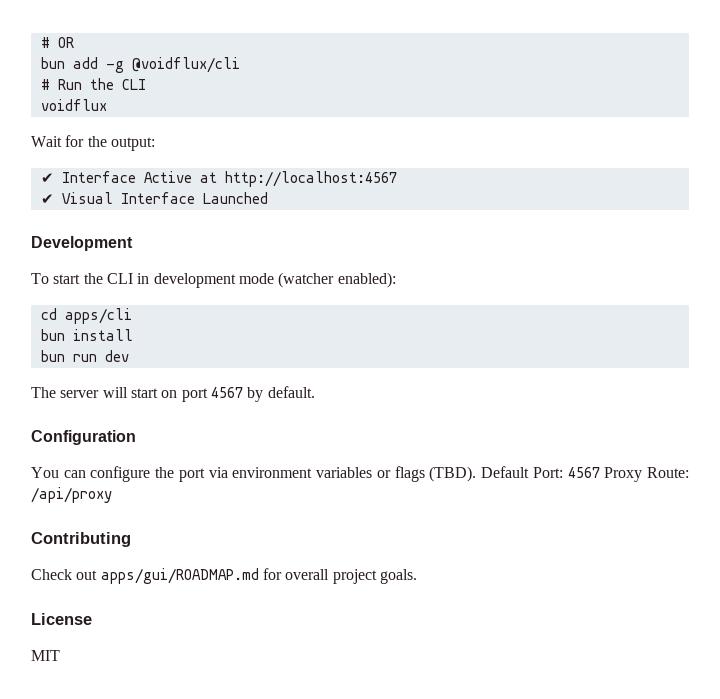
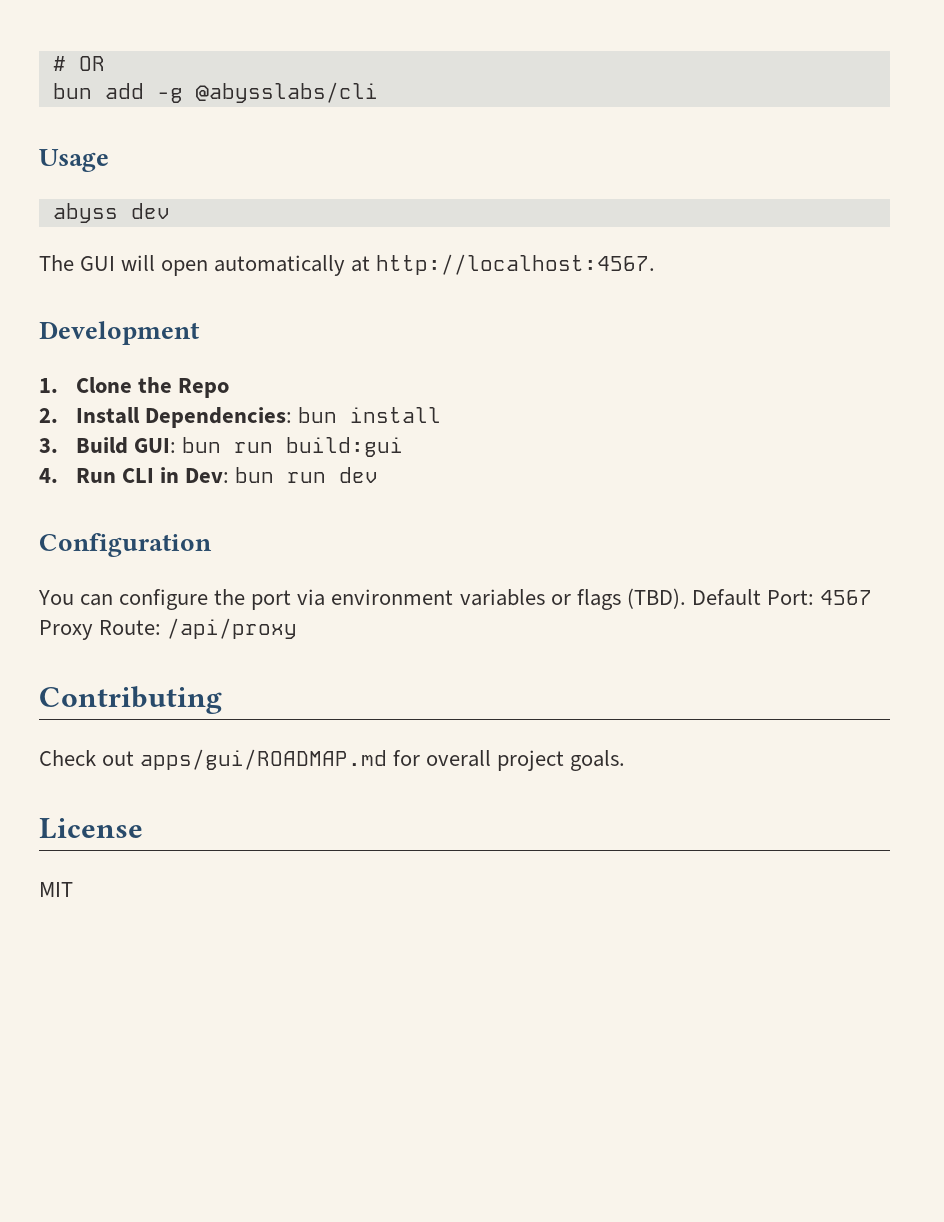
[131,57,240,73] [40,78,146,90] [40,99,107,111] [31,135,155,151] [40,171,397,187] [40,192,268,204] [31,236,133,251] [31,272,396,288] [40,308,132,324] [40,329,133,341] [40,350,129,362] [31,386,315,402] @voidflux/cli // # Run the CLI // voidflux // Wait for the output: // ✔ Interface Active at http://localhost:4567 // ✔ Visual Interface Launched // Development // To start the CLI in development mode (watcher enabled): // cd apps/cli // bun install // bun run dev // The server will start on port 4567 by default. -> [195,82,378,103] [39,149,109,172] [52,203,170,223] [39,254,656,276] [39,321,200,345] [39,377,229,398] [39,407,441,428] [39,437,403,457] [39,467,379,483] @abysslabs/cli // Usage // abyss dev // The GUI will open automatically at http://localhost:4567. // Development // 1. Clone the Repo // 2. Install Dependencies: bun install // 3. Build GUI: bun run build:gui // 4. Run CLI in Dev: bun run dev

